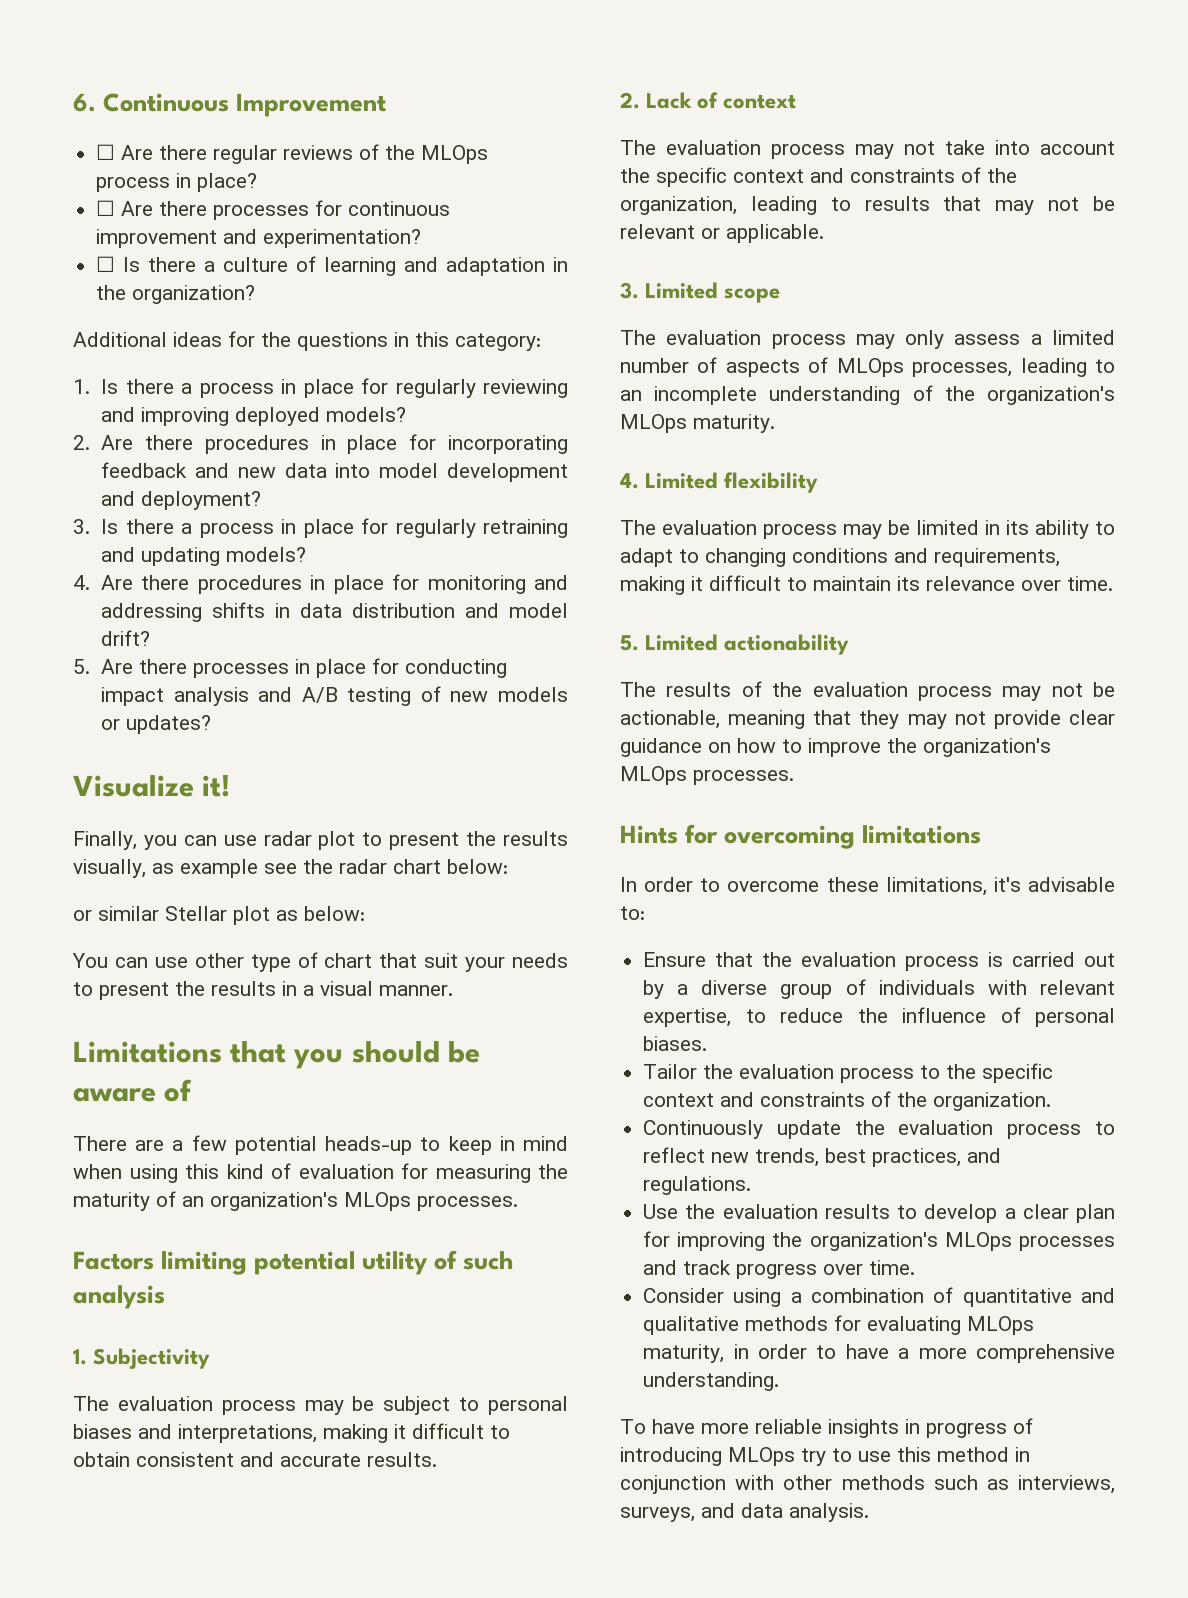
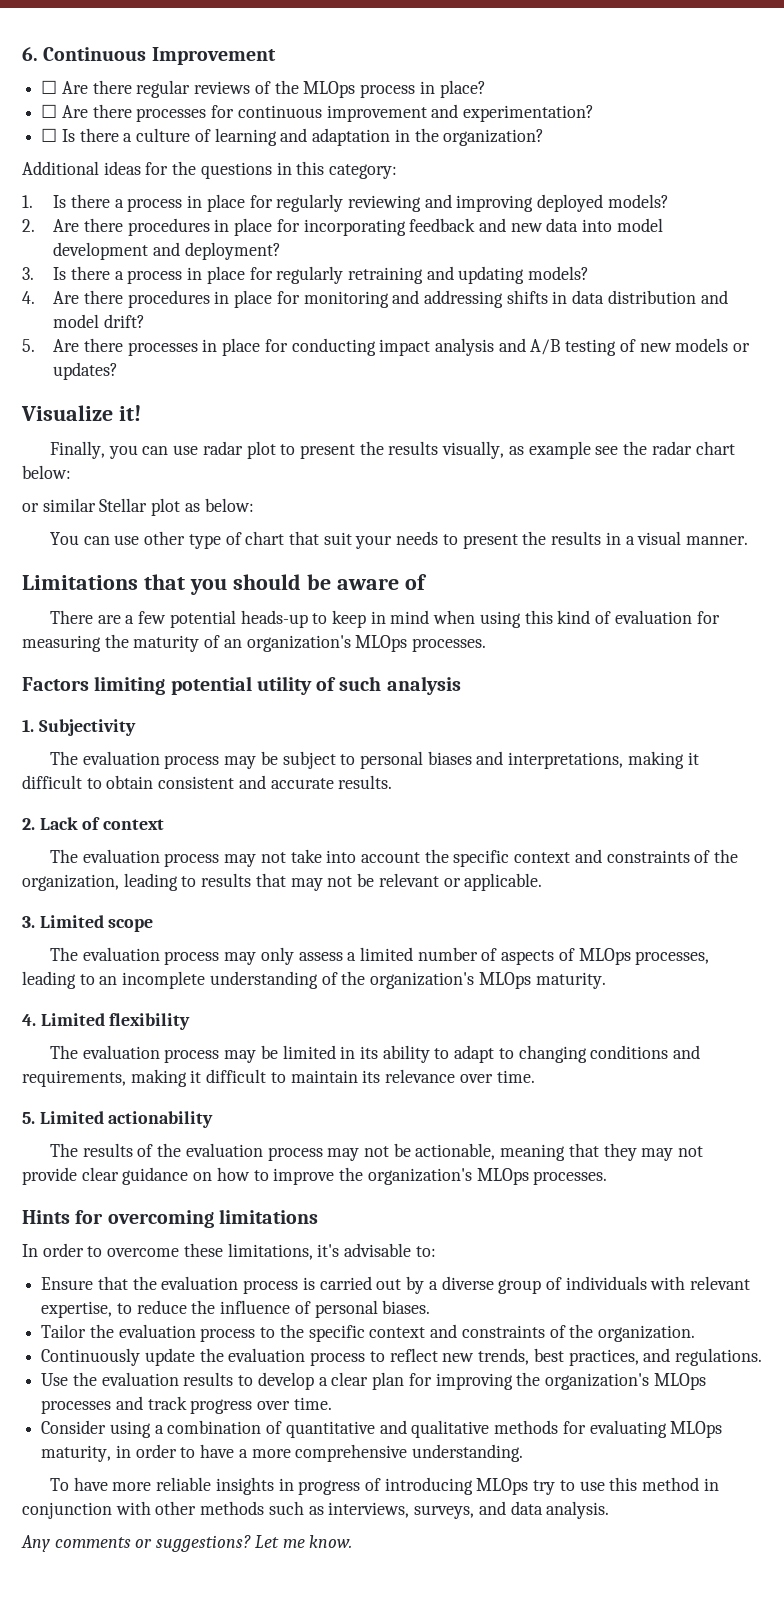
(869, 1512) none -> [21,1535,353,1552] // Any comments or suggestions? Let me know.

